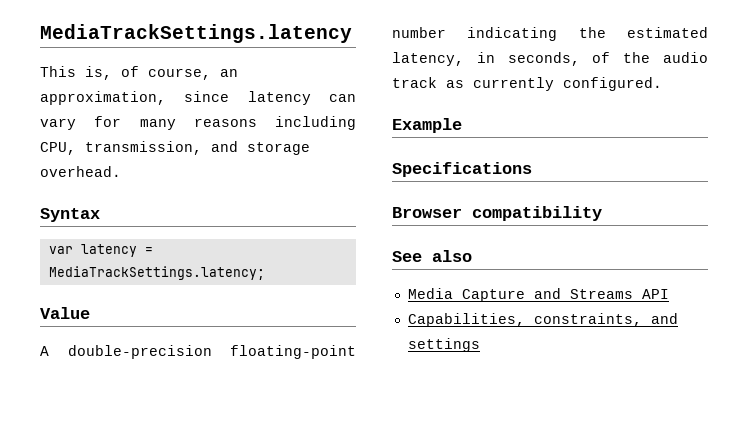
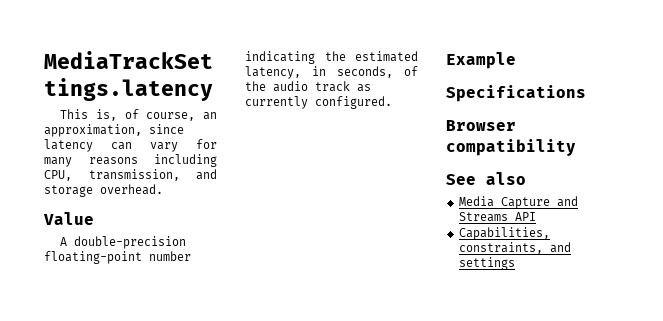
[40,208,100,222] [48,244,153,257] [48,266,265,280] // Syntax // var latency = MediaTrackSettings.latency; -> (163, 189) none

